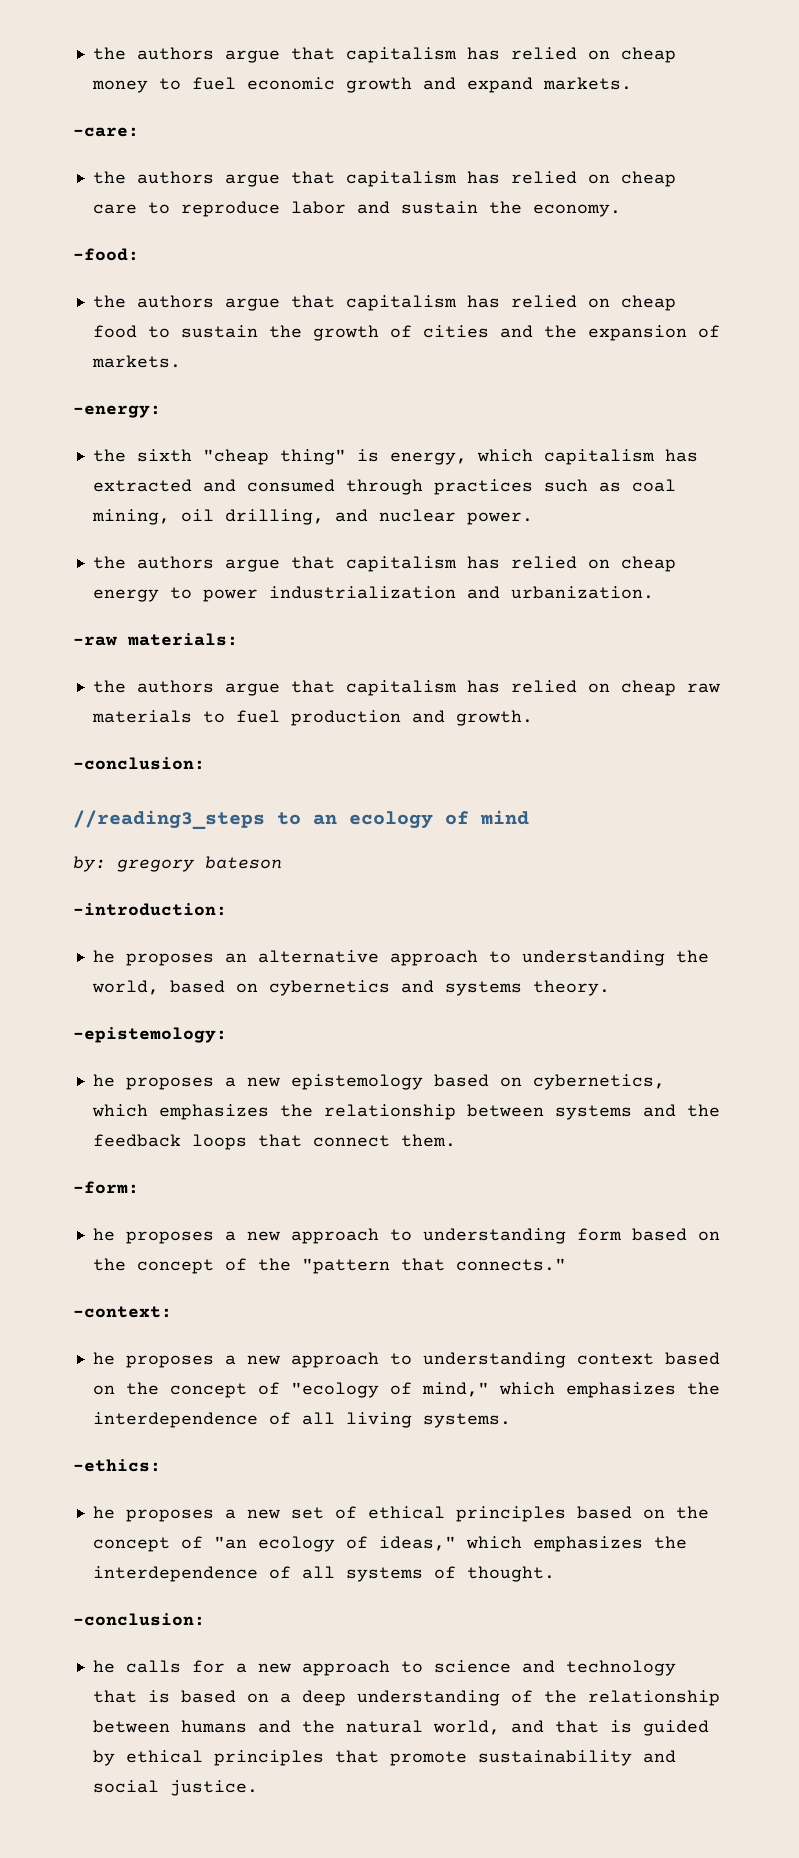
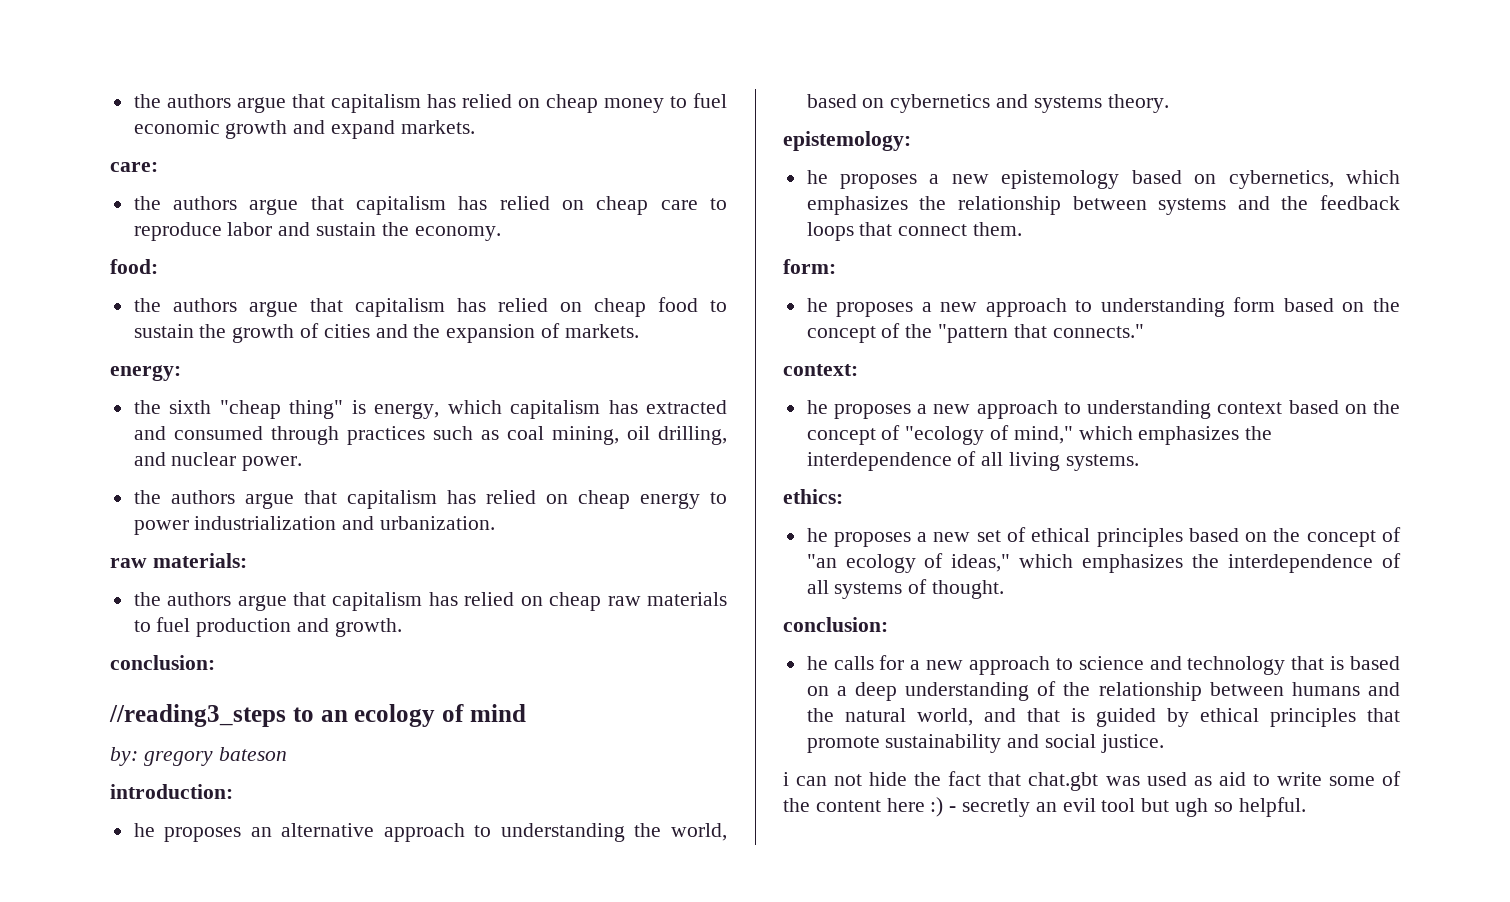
[73,127,139,137] -care: -> [110,162,158,172] care:
[73,248,139,261] -food: -> [110,259,158,274] food:
[73,405,161,418] -energy: -> [110,365,181,381] energy:
[73,636,117,646] -raw -> [110,558,147,568] raw
[73,757,205,770] -conclusion: -> [110,655,215,670] conclusion:
[73,903,227,916] -introduction: -> [110,784,233,799] introduction:
[73,1027,227,1043] -epistemology: -> [783,131,911,151] epistemology:
[73,1181,139,1194] -form: -> [783,259,836,274] form:
[73,1306,172,1318] -context: -> [783,364,858,376] context:
[73,1459,161,1472] -ethics: -> [783,489,843,504] ethics:
[73,1613,205,1626] -conclusion: -> [783,617,888,632] conclusion:
(258, 1788) none -> [783,771,1401,791] [783,797,1306,817] // i can not hide the fact that chat.gbt was used as aid to write some of the content here :) - secretly an evil tool but ugh so helpful.

